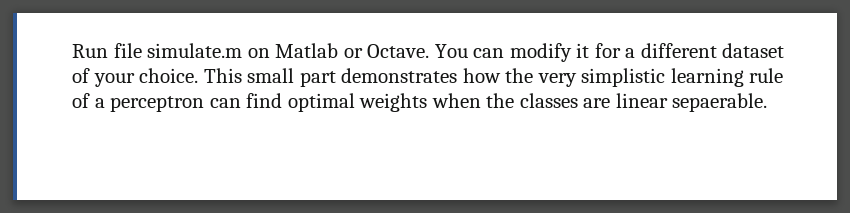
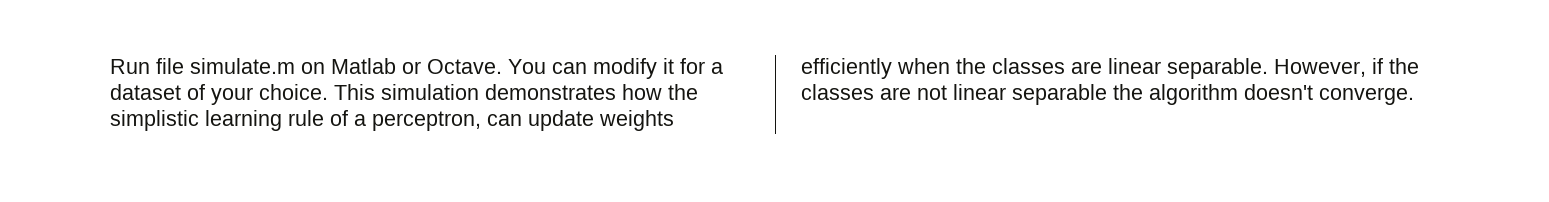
[640,43,717,58] different -> (723, 68) none
[247,68,336,87] small part -> [381,84,479,100] simulation
[537,73,577,87] very -> (698, 92) none
[110,93,428,112] perceptron can find optimal weights -> [372,110,674,131] [801,58,892,79] perceptron, can update weights efficiently
[672,93,768,112] sepaerable. -> [1167,58,1419,79] [801,84,1414,105] separable. However, if the classes are not linear separable the algorithm doesn't converge.

